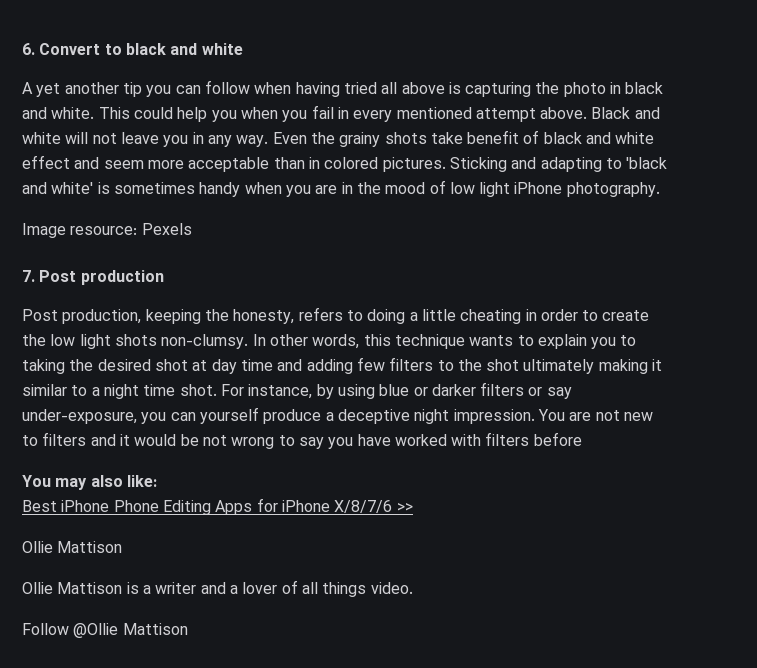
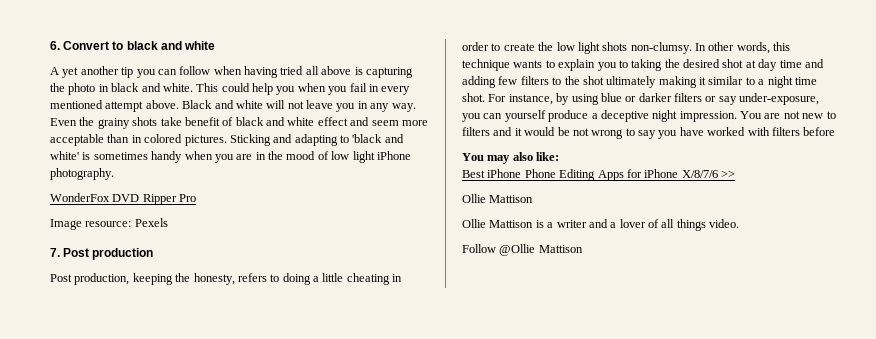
(660, 189) none -> [50,193,197,205] // WonderFox DVD Ripper Pro

